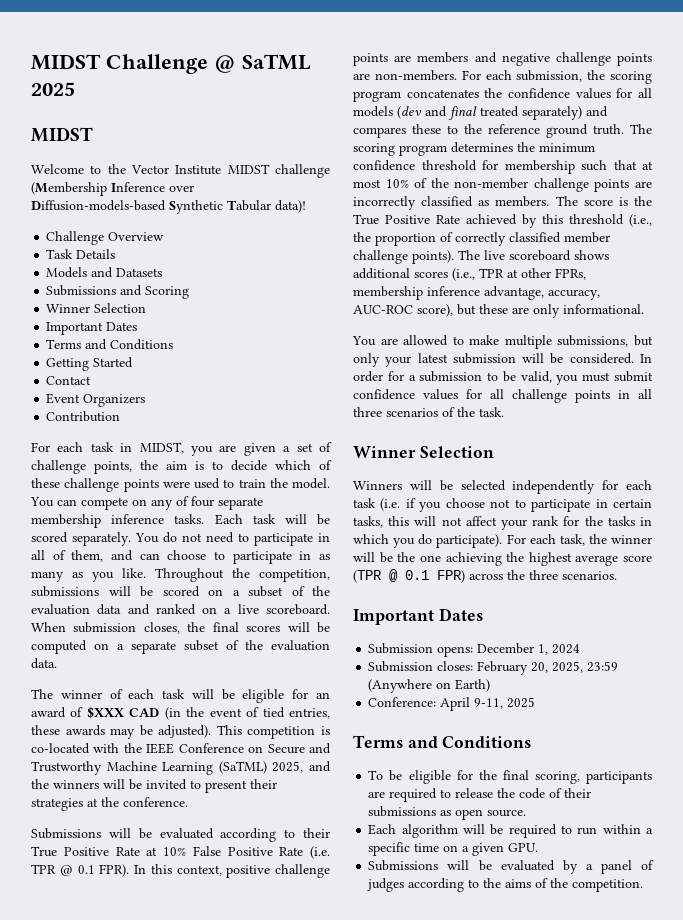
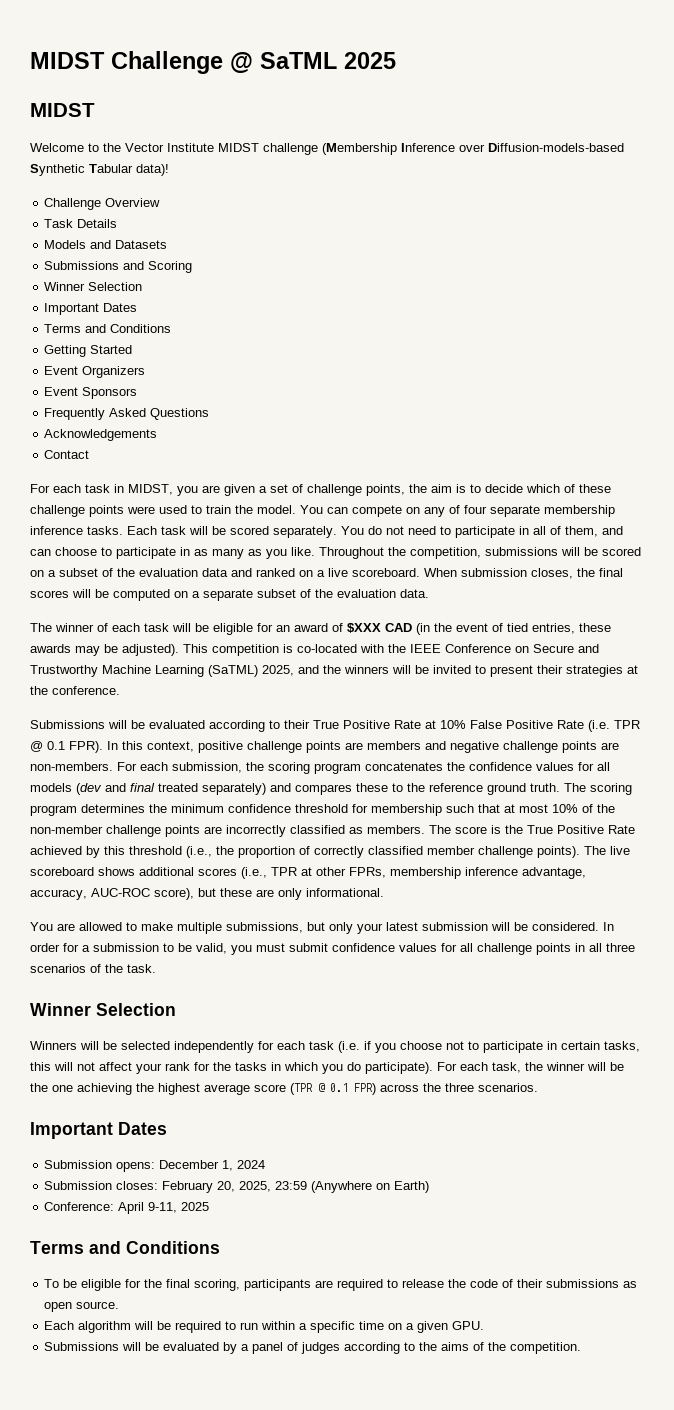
[46,376,92,385] // Contact -> (133, 349) none
[46,411,121,422] Contribution -> [44,387,138,399] [44,408,210,420] [44,429,158,441] [44,450,90,459] Event Sponsors // Frequently Asked Questions // Acknowledgements // Contact

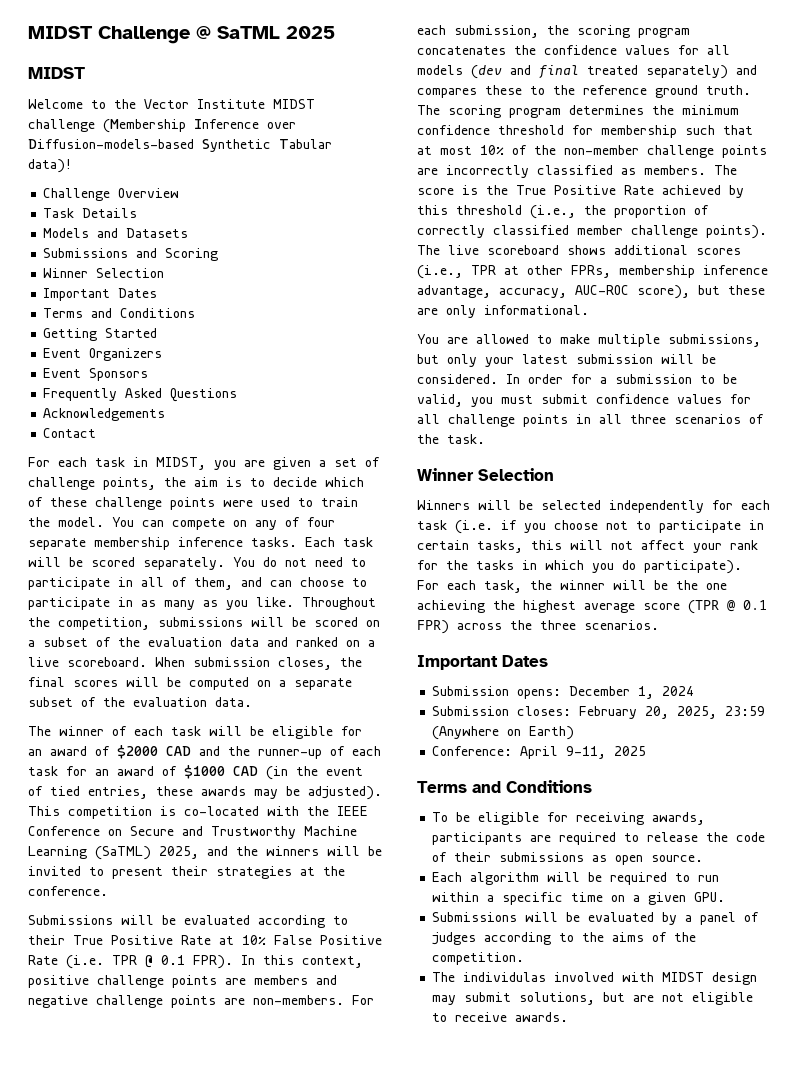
[347,623,381,633] $XXX -> [117,745,381,759] [28,765,225,779] $2000 CAD and the runner-up of each task for an award of $1000
[144,1279,241,1291] the final scoring, -> [576,812,706,825] receiving awards,
(582, 1348) none -> [432,972,758,985] [432,992,754,1005] [432,1012,569,1022] // The individulas involved with MIDST design may submit solutions, but are not eligible to receive awards.

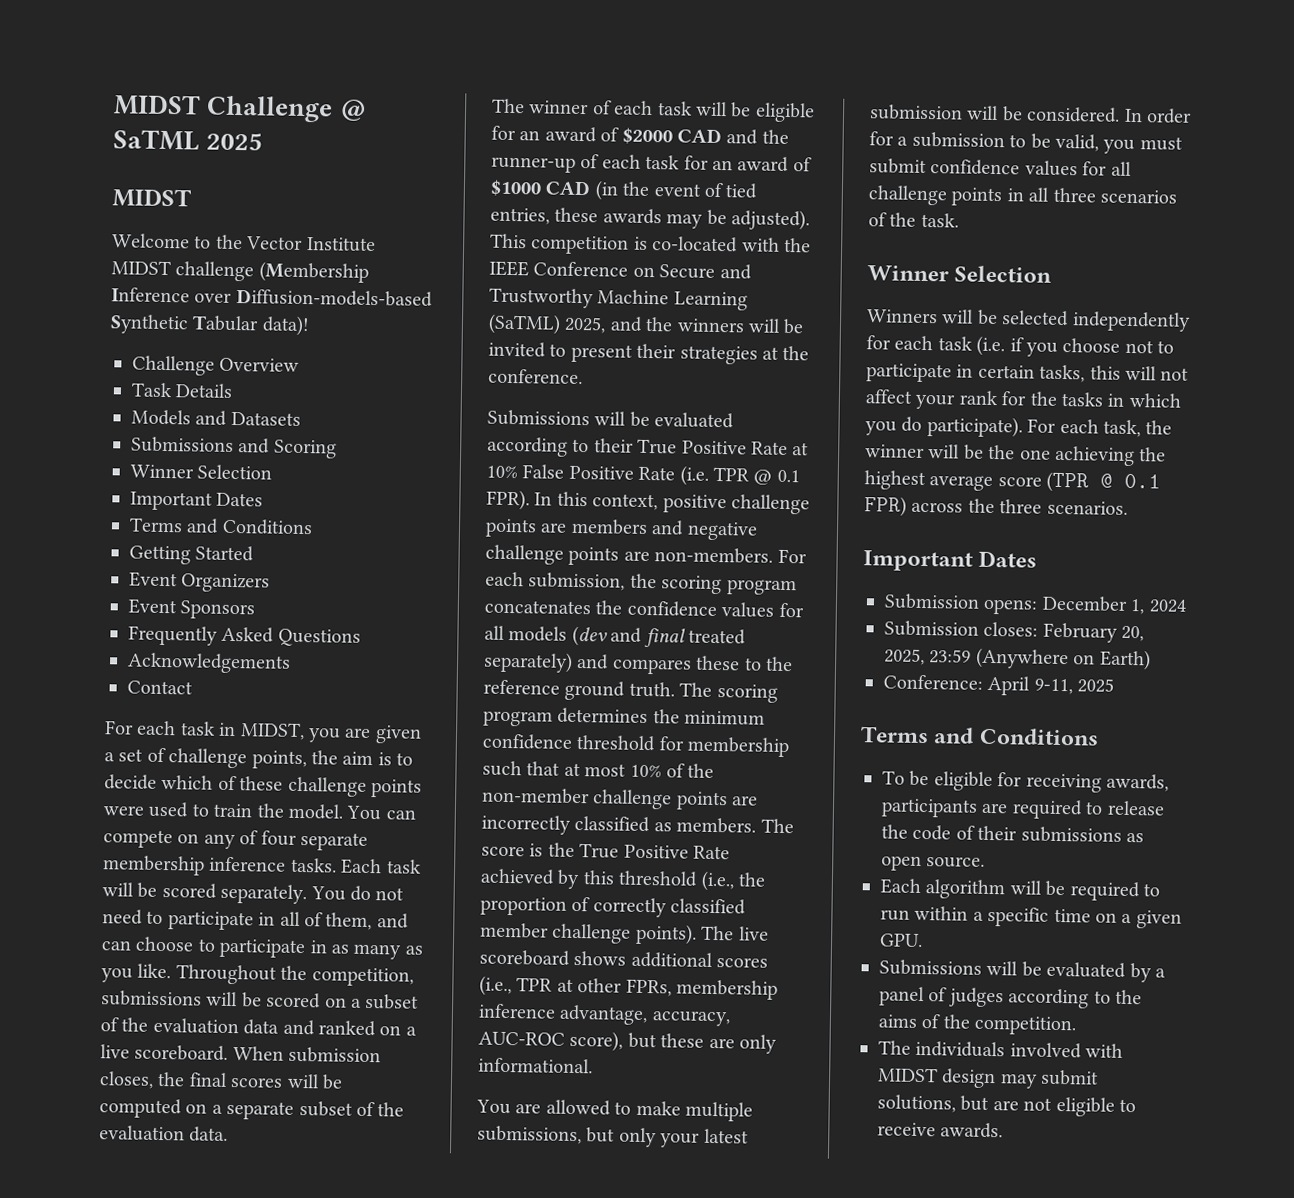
[463,972,547,982] individulas -> [915,1040,1006,1058] individuals

